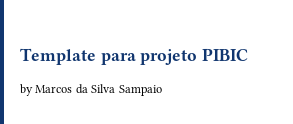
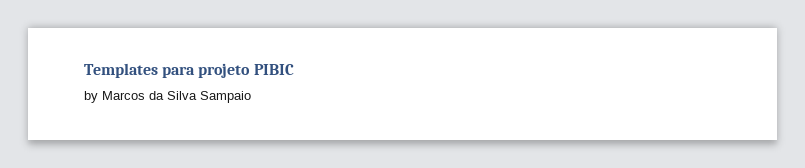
[20,48,96,65] Template -> [84,63,158,78] Templates

